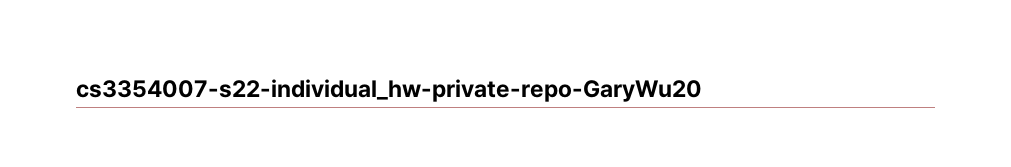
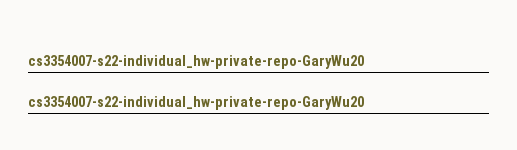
[76,79,702,102] cs3354007-s22-individual_hw-private-repo-GaryWu20 -> [28,55,364,69] [28,96,364,110] cs3354007-s22-individual_hw-private-repo-GaryWu20 // cs3354007-s22-individual_hw-private-repo-GaryWu20

